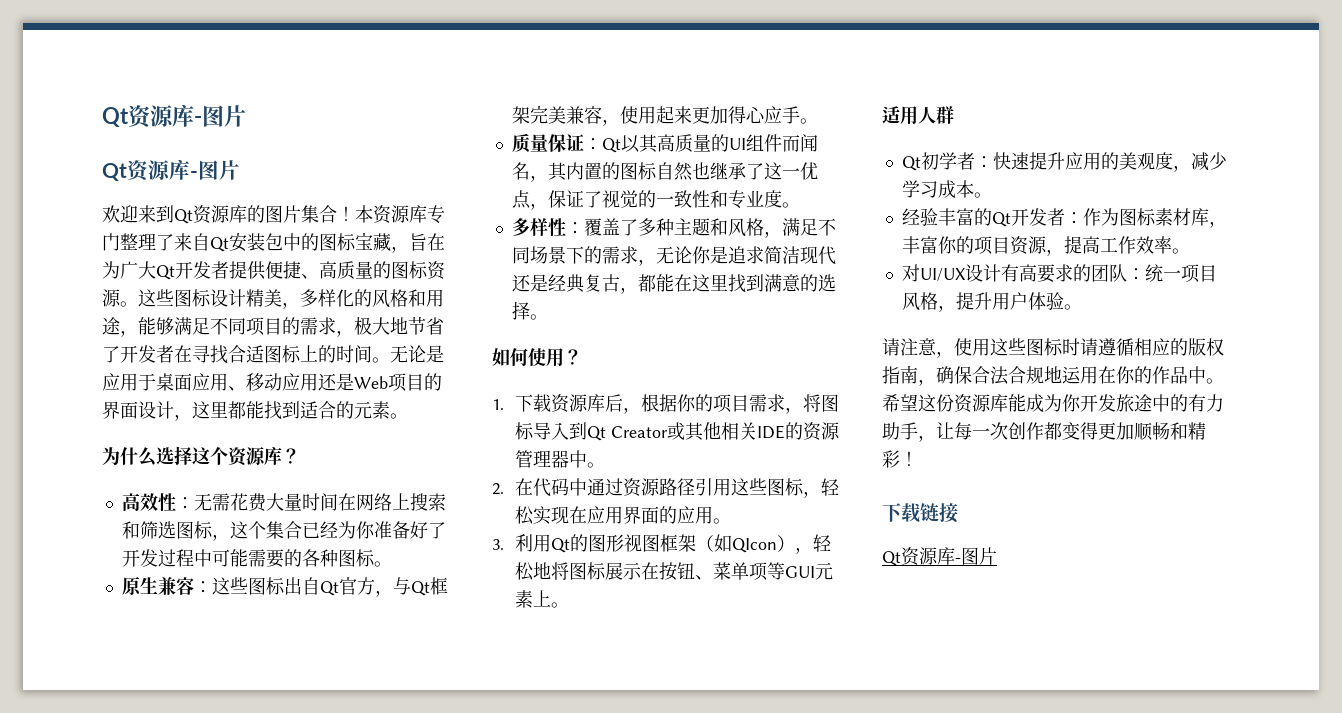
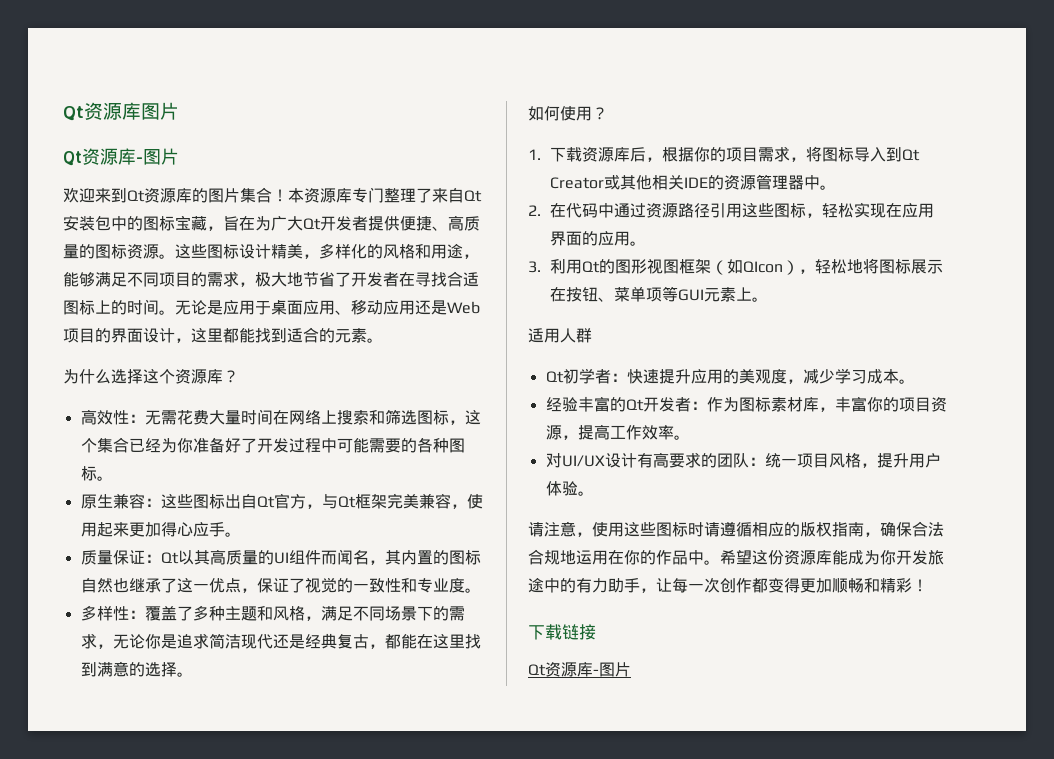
[102,104,202,129] Qt资源库- -> [63,102,141,121] Qt资源库

